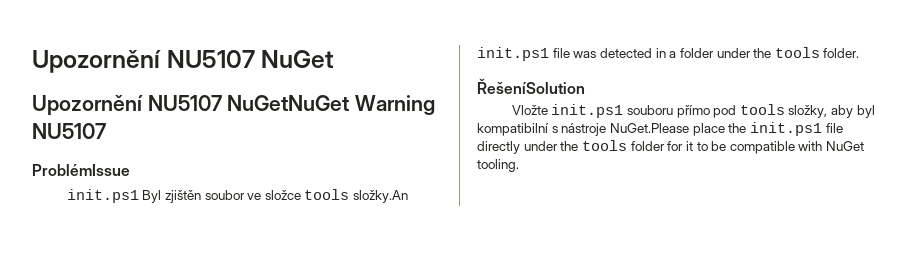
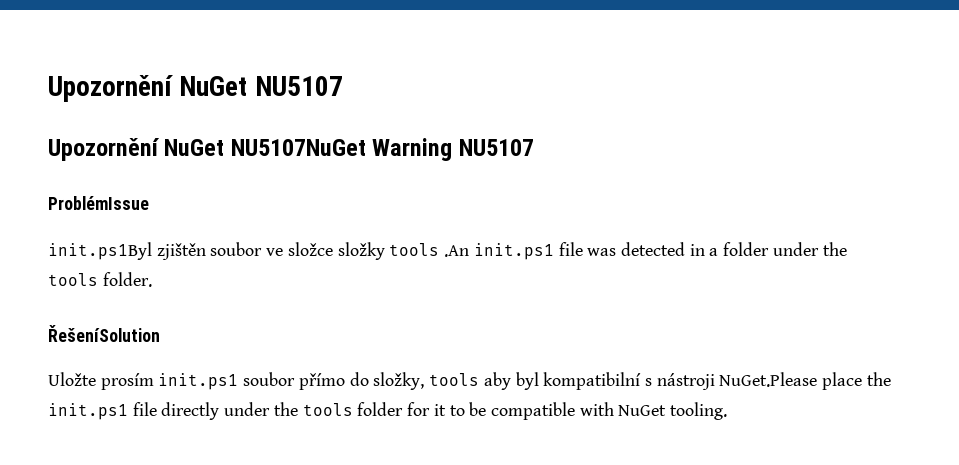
[32,50,335,73] [32,95,350,116] Upozornění NU5107 NuGet // Upozornění NU5107 NuGetNuGet -> [48,75,343,102] [48,138,366,161] Upozornění NuGet NU5107 // Upozornění NuGet NU5107NuGet
[66,189,162,203] init.ps1 Byl -> [48,242,152,260] init.ps1Byl
[304,189,409,203] tools složky.An -> [337,242,470,260] složky tools .An
[511,104,828,118] Vložte init.ps1 souboru přímo pod tools složky, -> [48,372,480,390] Uložte prosím init.ps1 soubor přímo do složky, tools
[561,123,607,136] nástroje -> [656,373,715,390] nástroji

